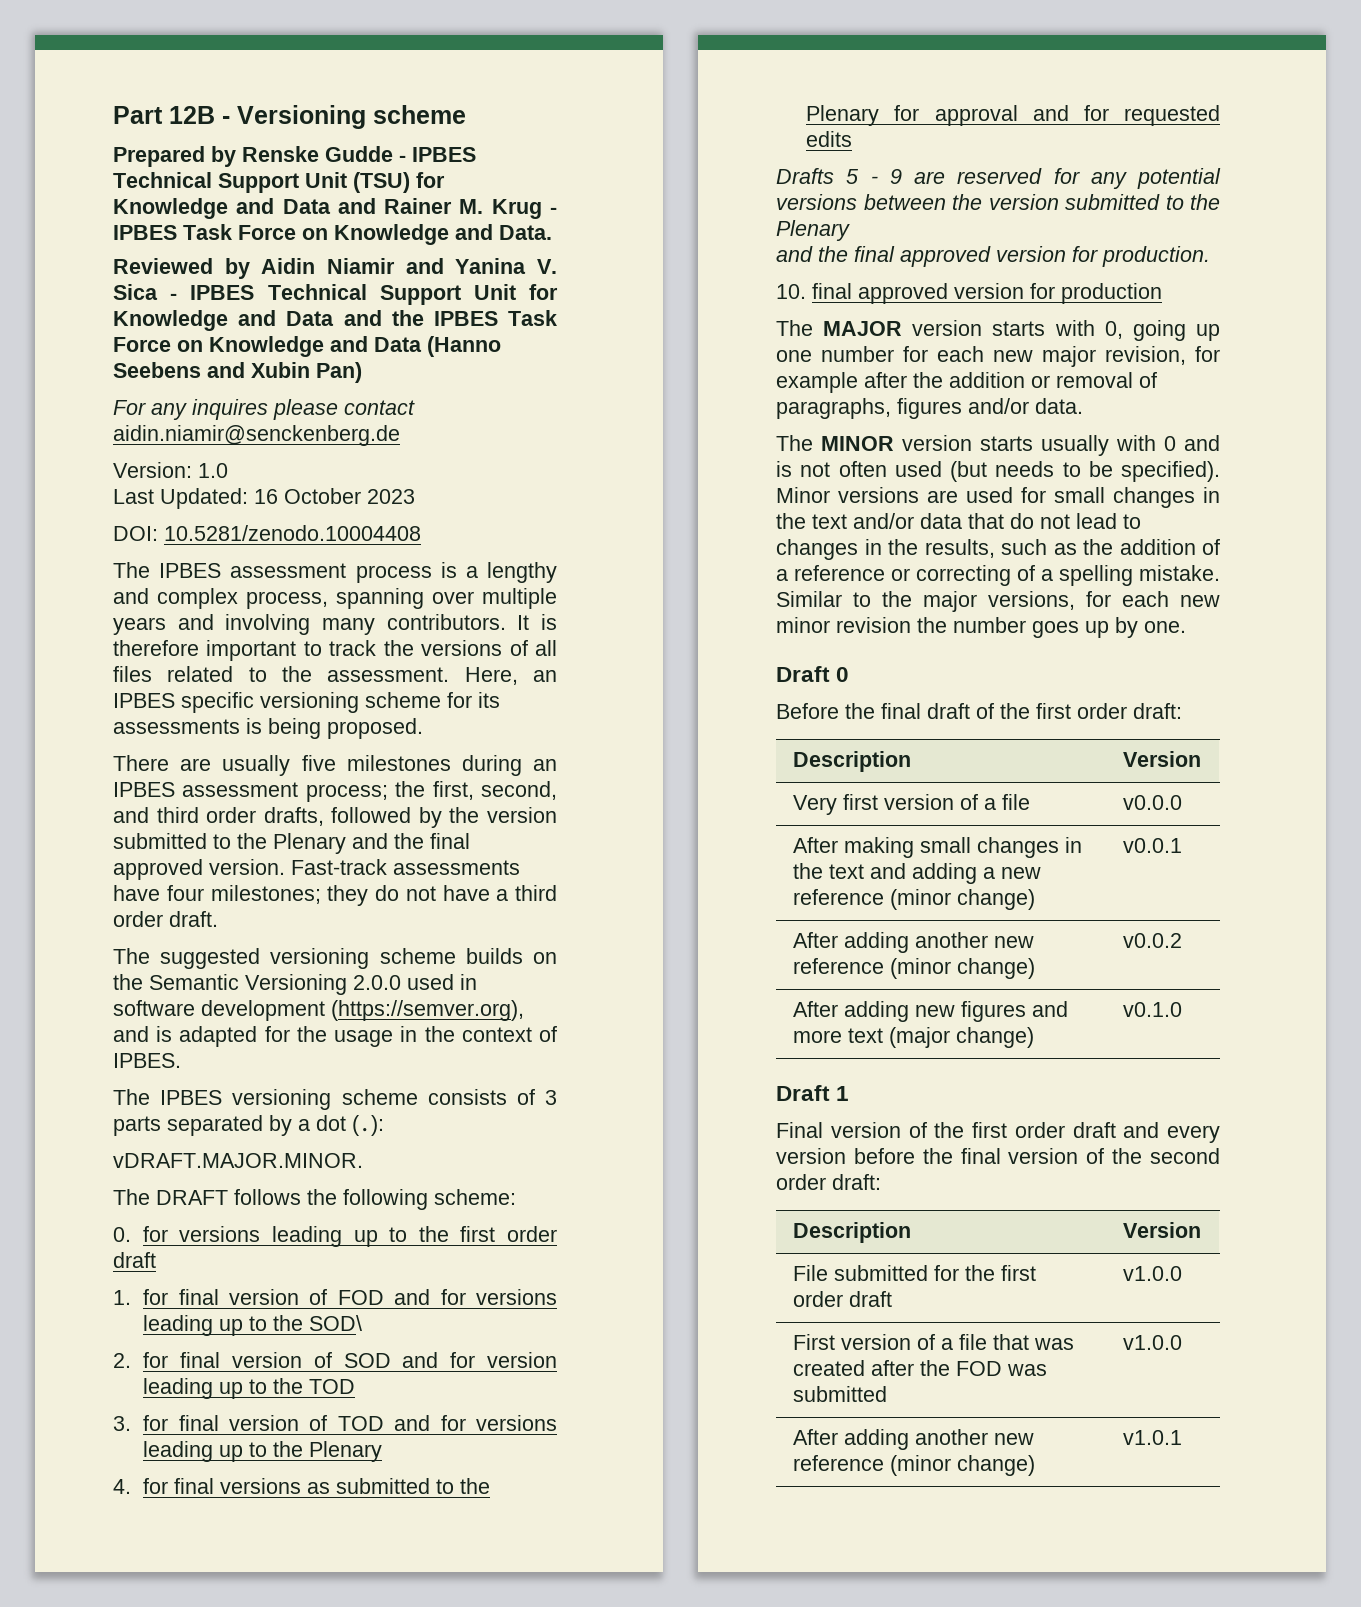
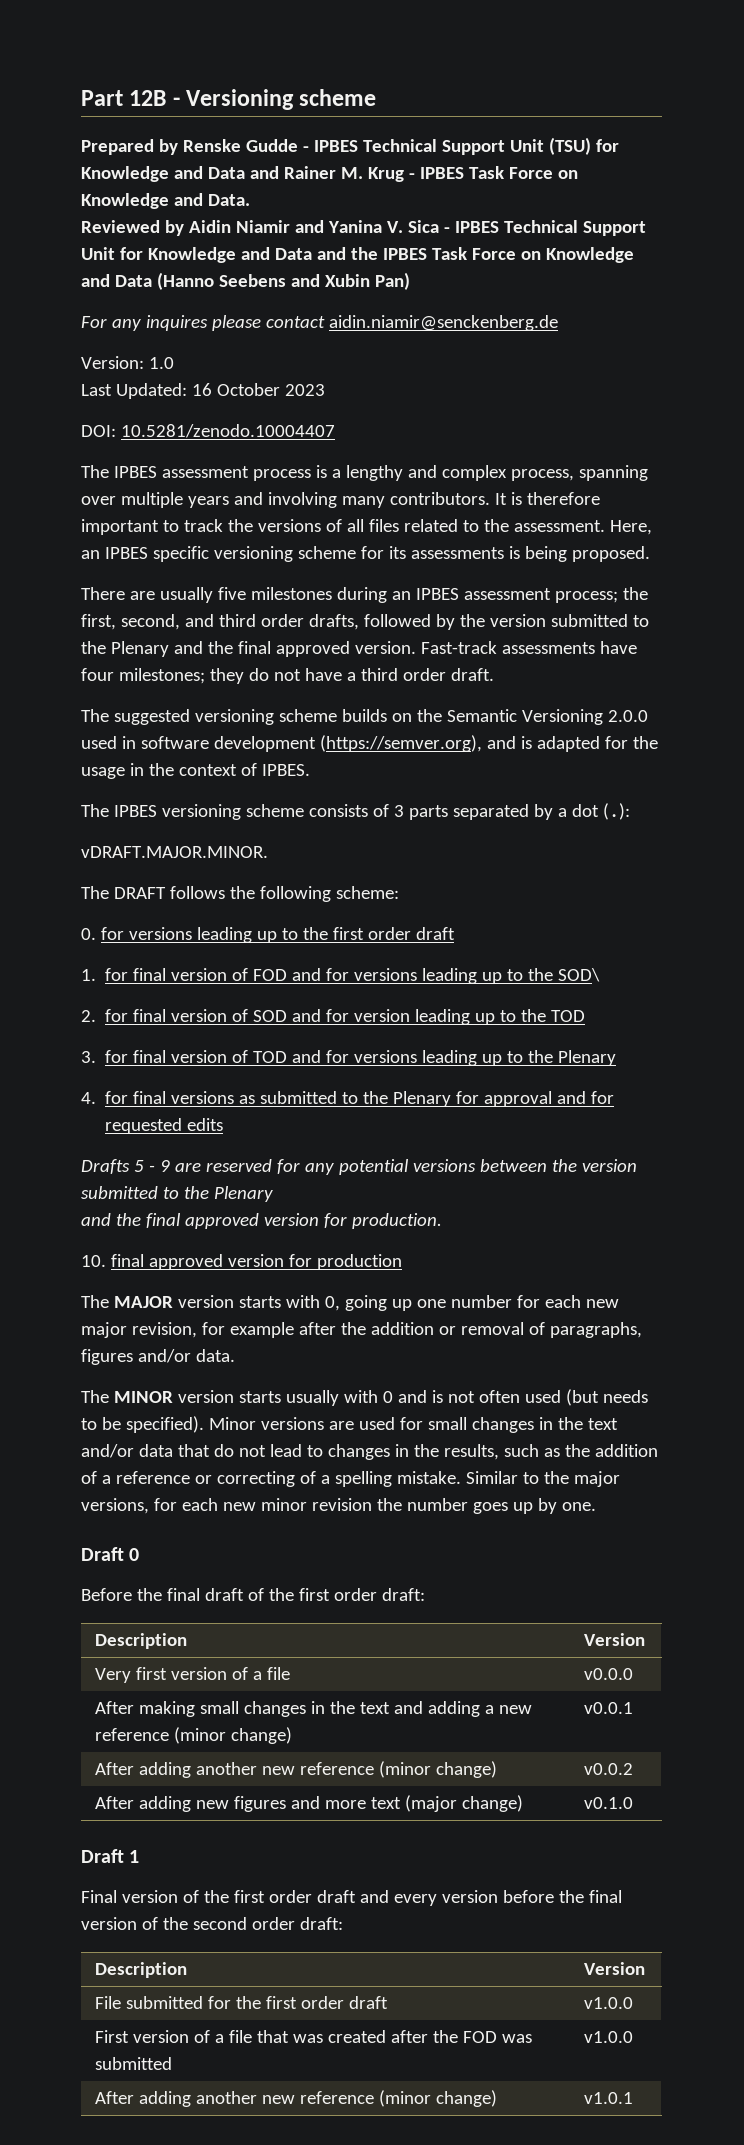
[164,525,421,541] 10.5281/zenodo.10004408 -> [120,424,335,438] 10.5281/zenodo.10004407

